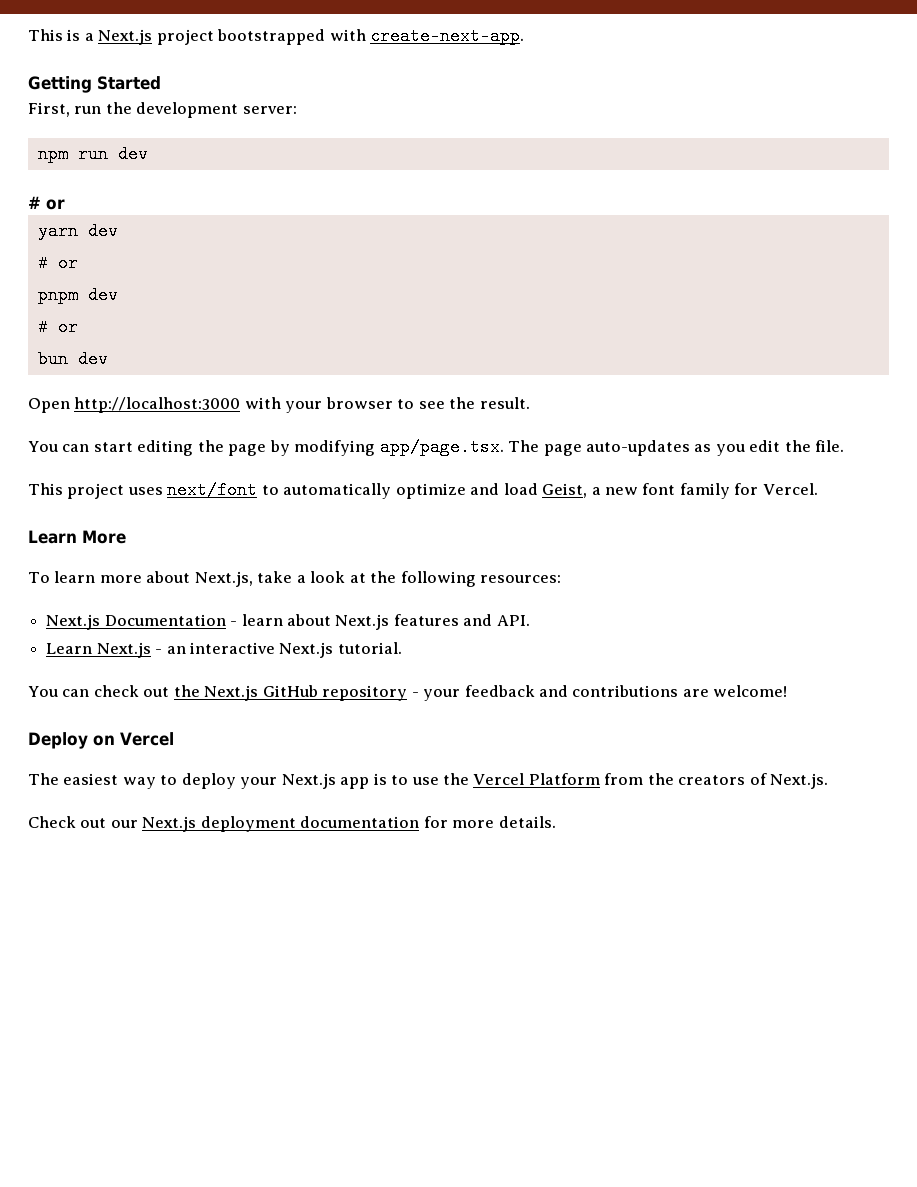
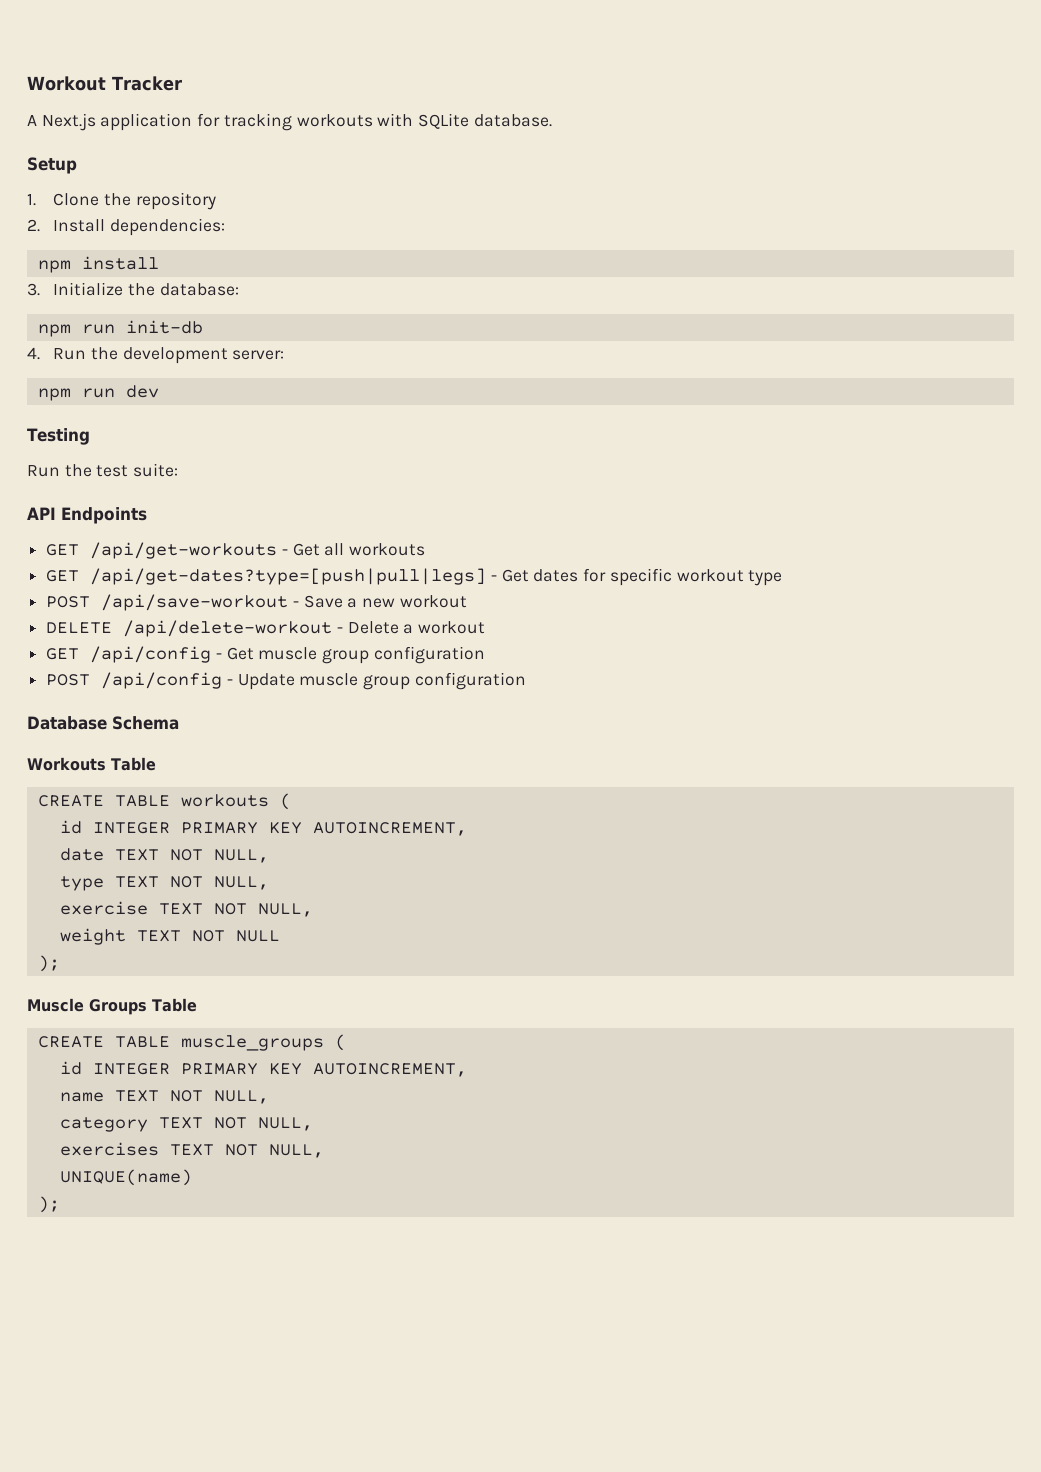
[28,27,525,45] [28,76,161,93] [28,102,102,117] This is a Next.js project bootstrapped with create-next-app. // Getting Started // First, run -> [27,76,182,91] [27,113,552,131] [27,157,77,174] [27,192,216,210] [27,218,225,236] [37,256,159,273] [27,282,239,296] [37,320,203,337] [27,347,87,360] Workout Tracker // A Next.js application for tracking workouts with SQLite database. // Setup // 1. Clone the repository // 2. Install dependencies: // npm install // 3. Initialize the database: // npm run init-db // 4. Run
[28,196,65,210] [37,222,118,240] [37,254,78,272] [37,286,118,304] [37,318,78,336] [37,350,108,368] [28,397,530,413] [28,438,845,456] [28,481,818,499] [28,530,126,544] [28,571,561,587] [46,614,530,630] [46,642,402,658] [28,685,788,701] [28,732,174,749] [28,773,829,789] [28,816,556,832] # or // yarn dev // # or // pnpm dev // # or // bun dev // Open http://localhost:3000 with your browser to see the result. // You can start editing the page by modifying app/page.tsx. The page auto-updates as you edit the file. // This project uses next/font to automatically optimize and load Geist, a new font family for Vercel. // Learn More // To learn more about Next.js, take a look at the following resources: // Next.js Documentation - learn about Next.js features and API. // Learn Next.js - an interactive Next.js tutorial. // You can check out the Next.js GitHub repository - your feedback and contributions are welcome! // Deploy on Vercel // The easiest way to deploy your Next.js app is to use the Vercel Platform from the creators of Next.js. // Check out our Next.js deployment documentation for more details. -> [27,428,90,445] [27,463,179,477] [27,507,147,524] [46,542,426,559] [46,568,783,586] [46,594,467,611] [46,620,486,637] [46,646,485,664] [46,672,526,690] [27,716,179,730] [27,757,156,771] [37,793,291,810] [59,820,467,836] [59,848,269,863] [59,876,269,891] [59,901,313,917] [59,928,280,945] [37,955,60,972] [27,998,197,1015] [37,1034,346,1051] [59,1061,467,1077] [59,1090,269,1104] [59,1117,313,1132] [59,1142,324,1158] [59,1169,192,1186] [37,1196,60,1213] Testing // Run the test suite: // API Endpoints // GET /api/get-workouts - Get all workouts // GET /api/get-dates?type=[push|pull|legs] - Get dates for specific workout type // POST /api/save-workout - Save a new workout // DELETE /api/delete-workout - Delete a workout // GET /api/config - Get muscle group configuration // POST /api/config - Update muscle group configuration // Database Schema // Workouts Table // CREATE TABLE workouts ( // id INTEGER PRIMARY KEY AUTOINCREMENT, // date TEXT NOT NULL, // type TEXT NOT NULL, // exercise TEXT NOT NULL, // weight TEXT NOT NULL // ); // Muscle Groups Table // CREATE TABLE muscle_groups ( // id INTEGER PRIMARY KEY AUTOINCREMENT, // name TEXT NOT NULL, // category TEXT NOT NULL, // exercises TEXT NOT NULL, // UNIQUE(name) // );

